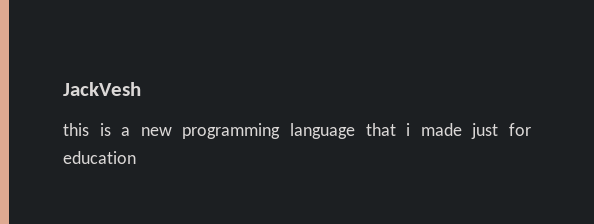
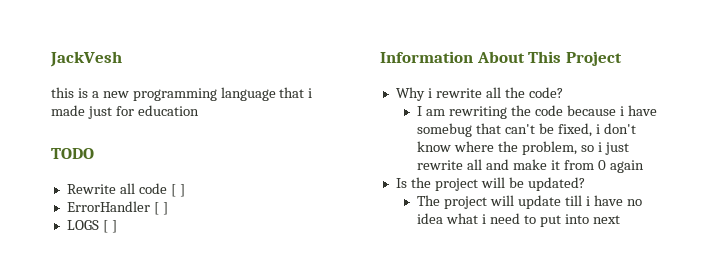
(136, 157) none -> [51,148,94,159] [66,183,185,197] [66,201,168,215] [66,220,117,233] [380,51,622,66] [395,87,563,101] [417,105,657,119] [417,123,636,137] [417,141,629,155] [417,159,644,173] [395,177,585,191] [417,195,642,209] [417,213,620,227] // TODO // Rewrite all code [ ] // ErrorHandler [ ] // LOGS [ ] // Information About This Project // Why i rewrite all the code? // I am rewriting the code because i have somebug that can't be fixed, i don't know where the problem, so i just rewrite all and make it from 0 again // Is the project will be updated? // The project will update till i have no idea what i need to put into next

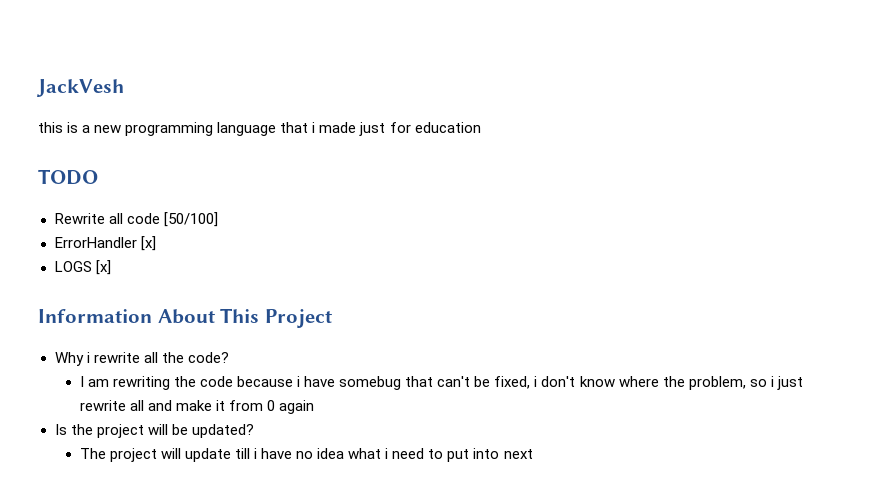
[170,184,185,197] [ ] -> [163,212,218,227] [50/100]
[153,202,168,215] [ ] -> [140,236,156,251] [x]
[102,220,117,233] [ ] -> [95,260,111,275] [x]

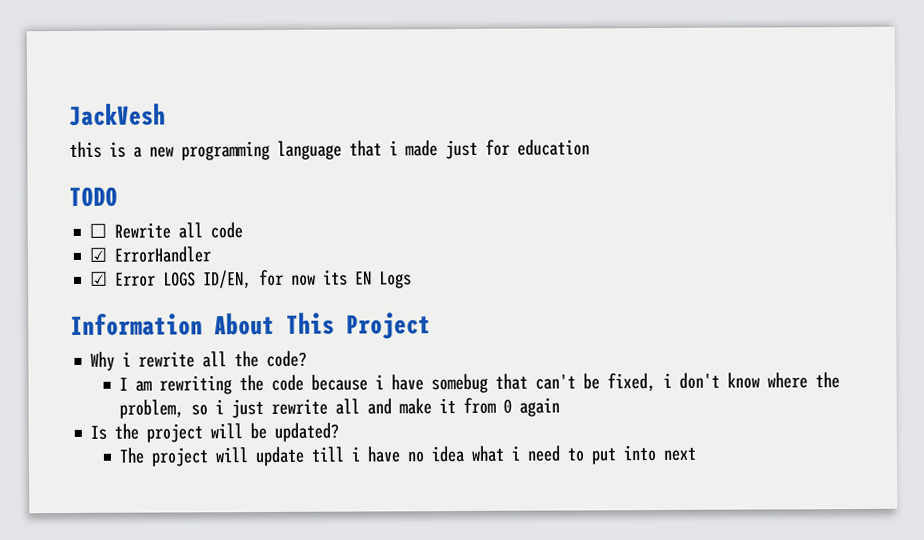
(98, 177) none -> [89,223,108,238] ☐
[163,212,218,227] [50/100] // -> [89,247,108,262] // ☑
[140,236,156,251] [54,260,111,275] [x] // LOGS [x] -> [90,269,413,289] // ☑ Error LOGS ID/EN, for now its EN Logs

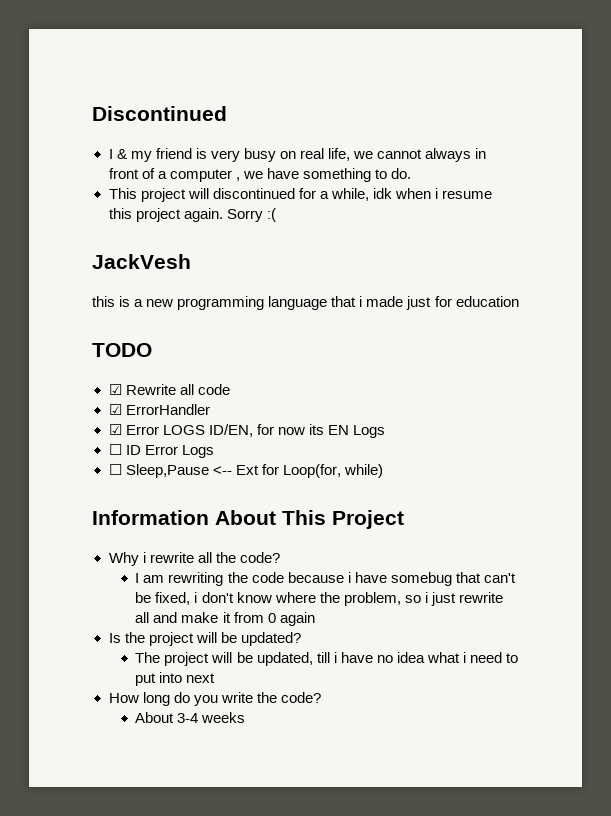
(69, 114) none -> [92,106,227,121] [108,148,487,162] [108,168,411,182] [108,188,493,202] [108,208,276,222] Discontinued // I & my friend is very busy on real life, we cannot always in front of a computer , we have something to do. // This project will discontinued for a while, idk when i resume this project again. Sorry :( //
[89,223,108,238] ☐ -> [108,384,122,395] ☑
(413, 280) none -> [108,444,214,458] [108,464,383,478] // ☐ ID Error Logs // ☐ Sleep,Pause <-- Ext for Loop(for, while)
[255,446,305,467] update -> [236,652,313,666] be updated,
(697, 454) none -> [108,692,321,706] [135,712,246,723] // How long do you write the code? // About 3-4 weeks

